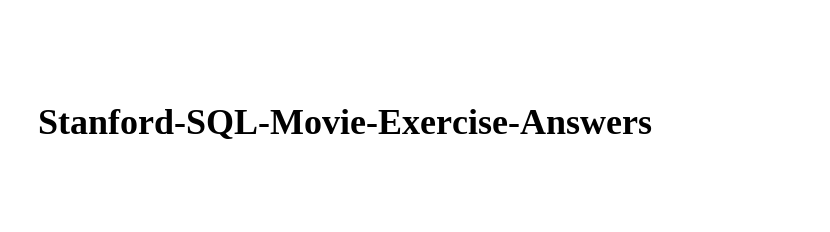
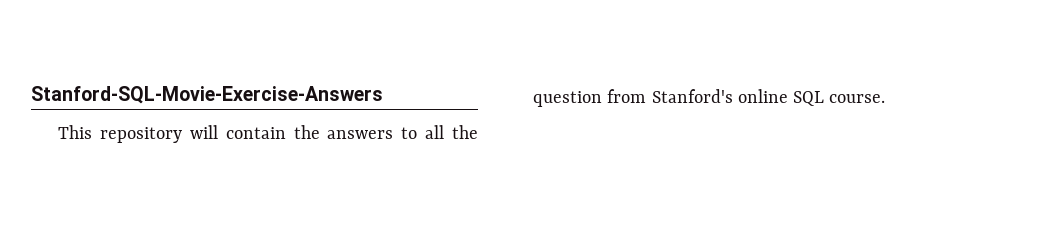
(652, 124) none -> [58,125,479,143] [533,89,886,107] // This repository will contain the answers to all the question from Stanford's online SQL course.

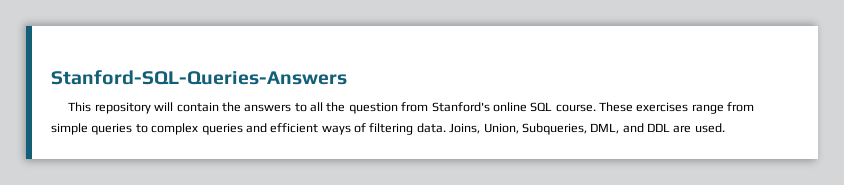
[31,86,383,104] Stanford-SQL-Movie-Exercise-Answers -> [51,70,347,85] Stanford-SQL-Queries-Answers
(886, 98) none -> [599,102,755,114] [51,123,725,135] These exercises range from simple queries to complex queries and efficient ways of filtering data. Joins, Union, Subqueries, DML, and DDL are used.

